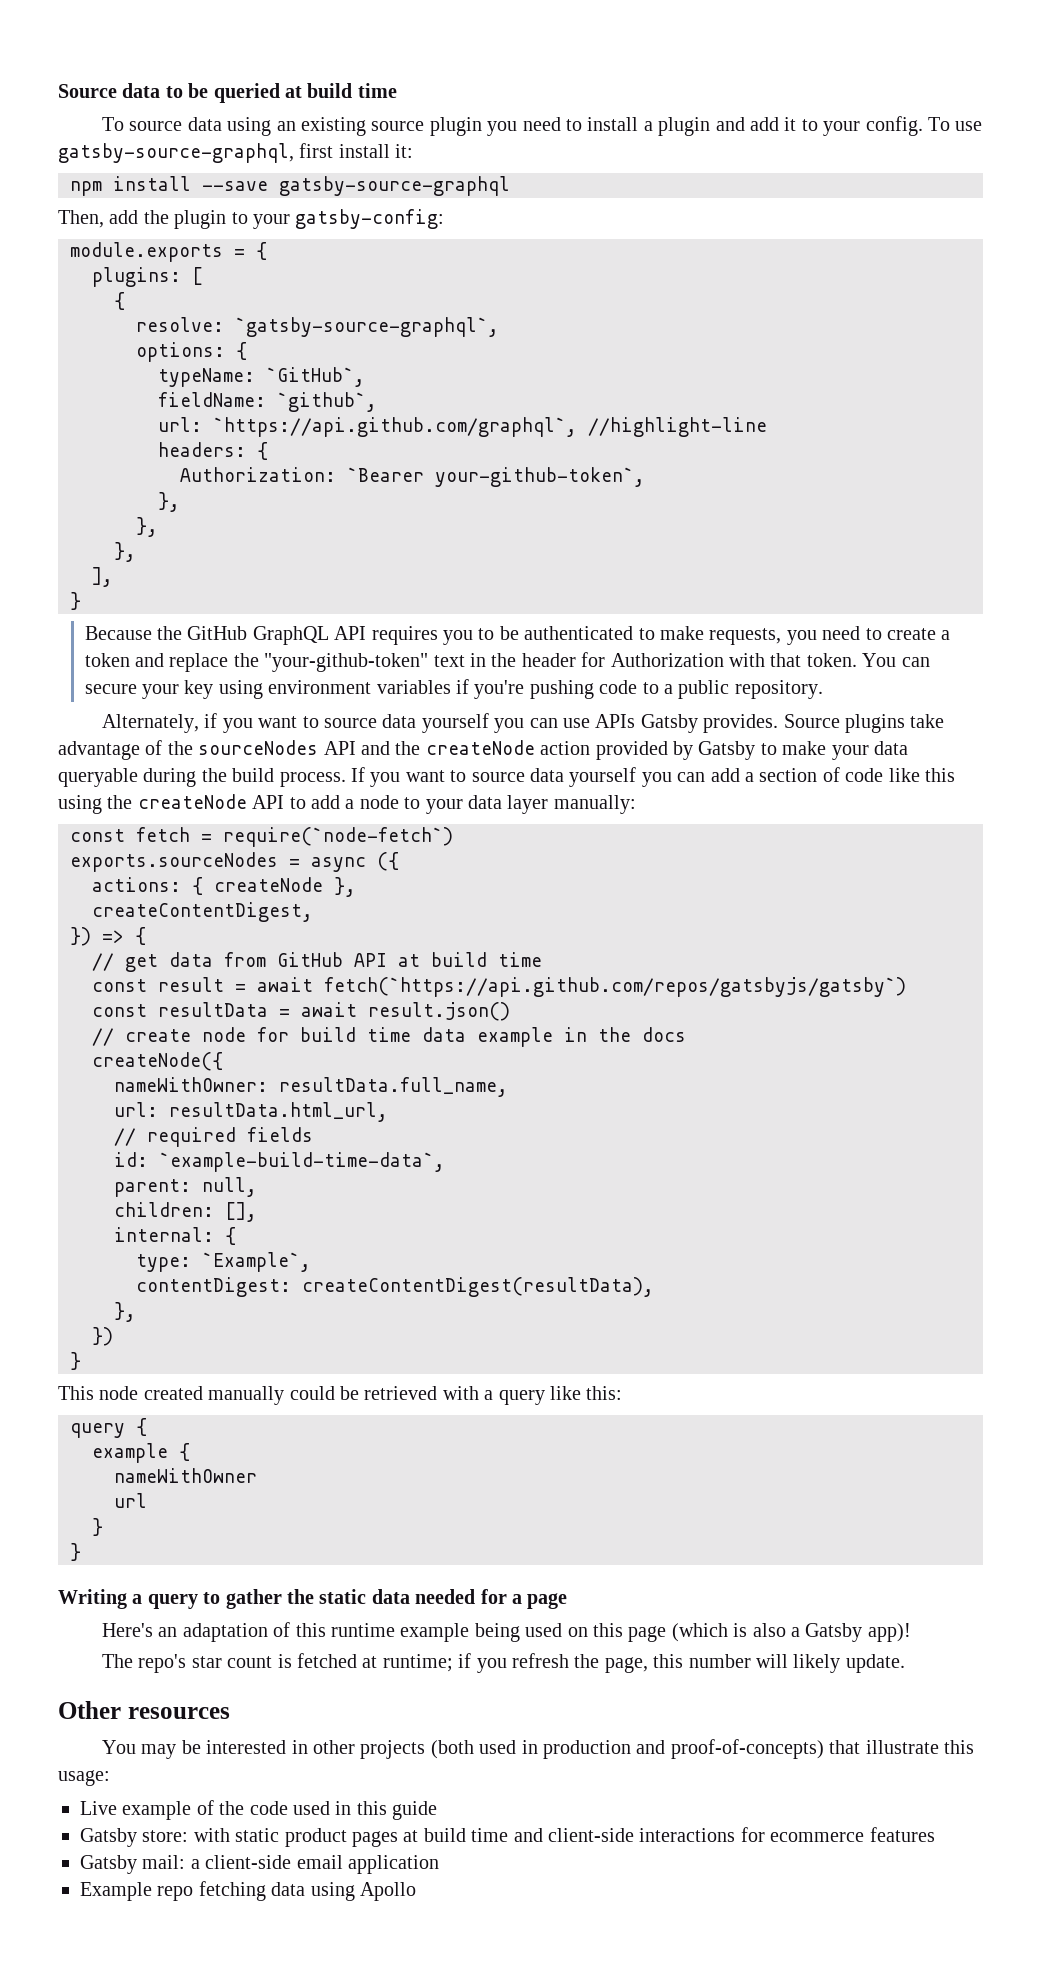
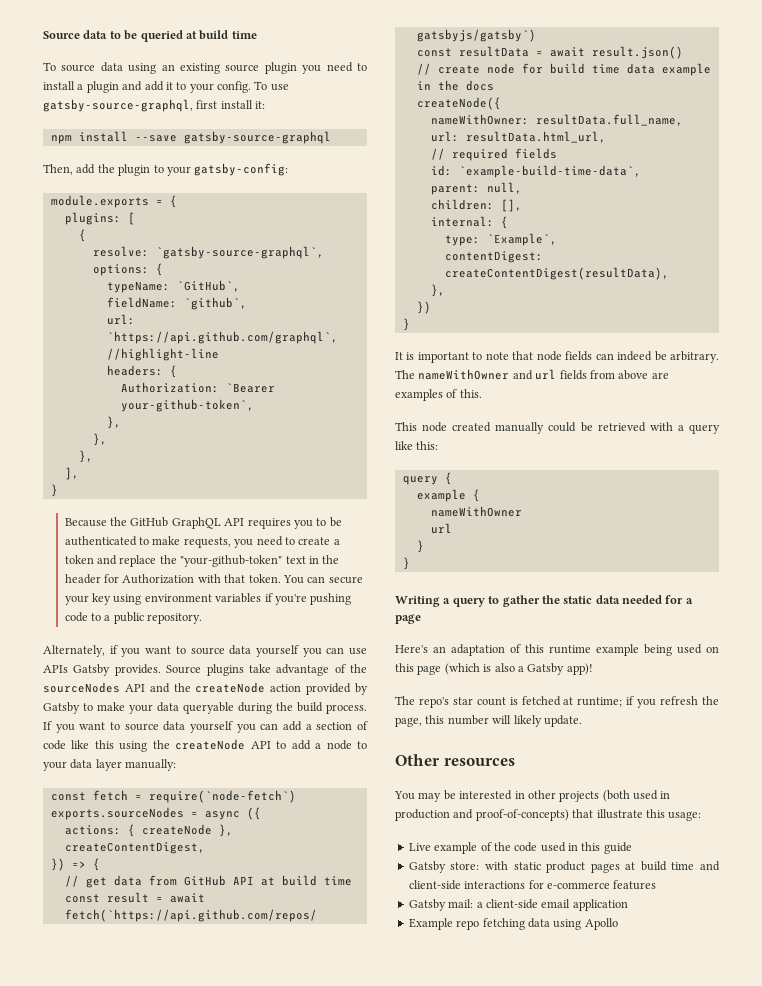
(81, 1361) none -> [395,351,719,363] [395,369,669,380] [395,389,482,401] // It is important to note that node fields can indeed be arbitrary. The nameWithOwner and url fields from above are examples of this.
[770,1832,865,1842] ecommerce -> [546,882,610,889] e-commerce

